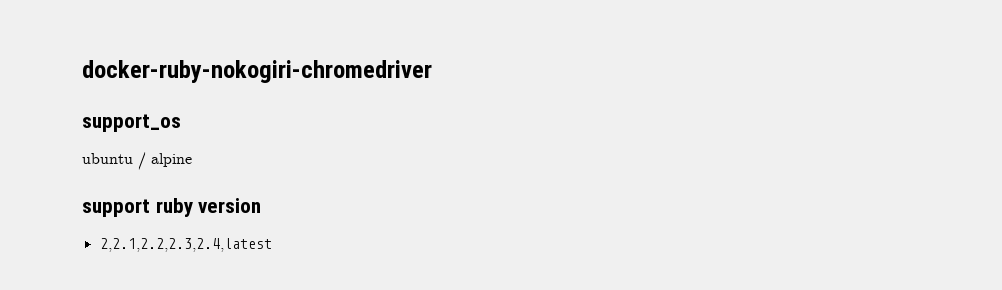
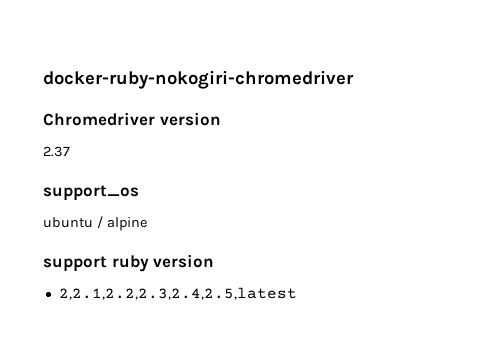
(432, 71) none -> [43,112,221,126] [43,146,70,157] // Chromedriver version // 2.37
[99,238,272,252] 2,2.1,2.2,2.3,2.4,latest -> [58,287,297,300] 2,2.1,2.2,2.3,2.4,2.5,latest

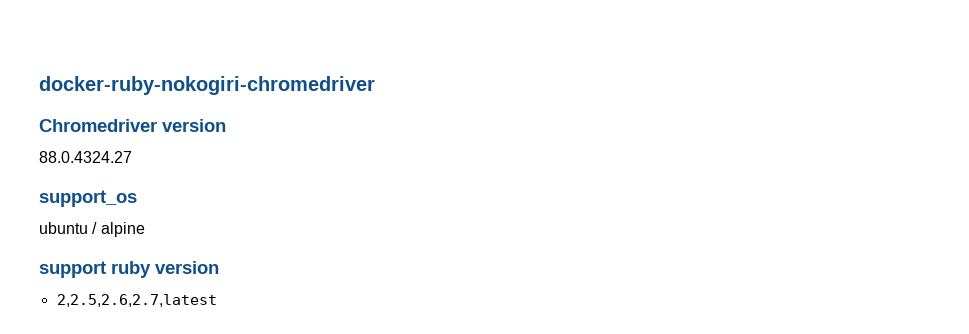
[43,146,70,157] 2.37 -> [39,151,132,163] 88.0.4324.27
[58,287,297,300] 2,2.1,2.2,2.3,2.4,2.5,latest -> [56,294,217,307] 2,2.5,2.6,2.7,latest

